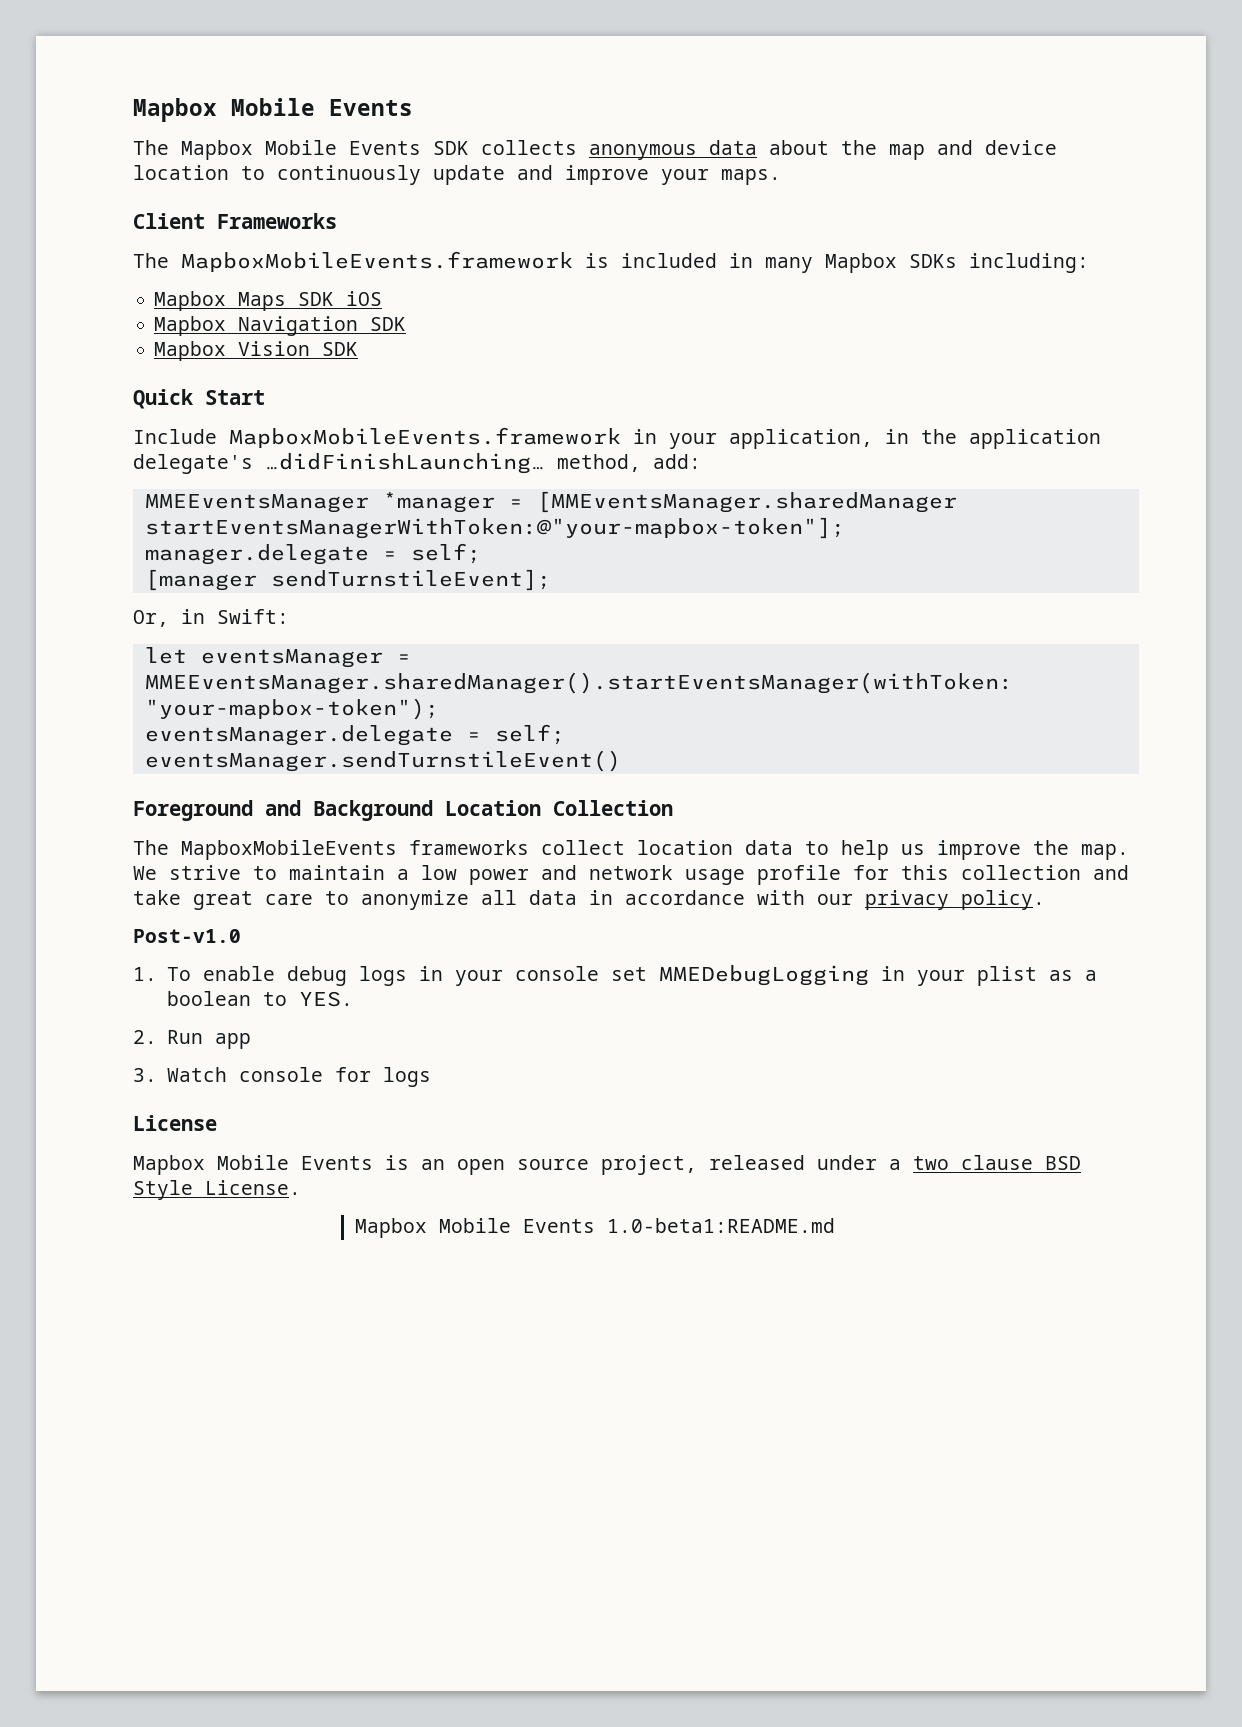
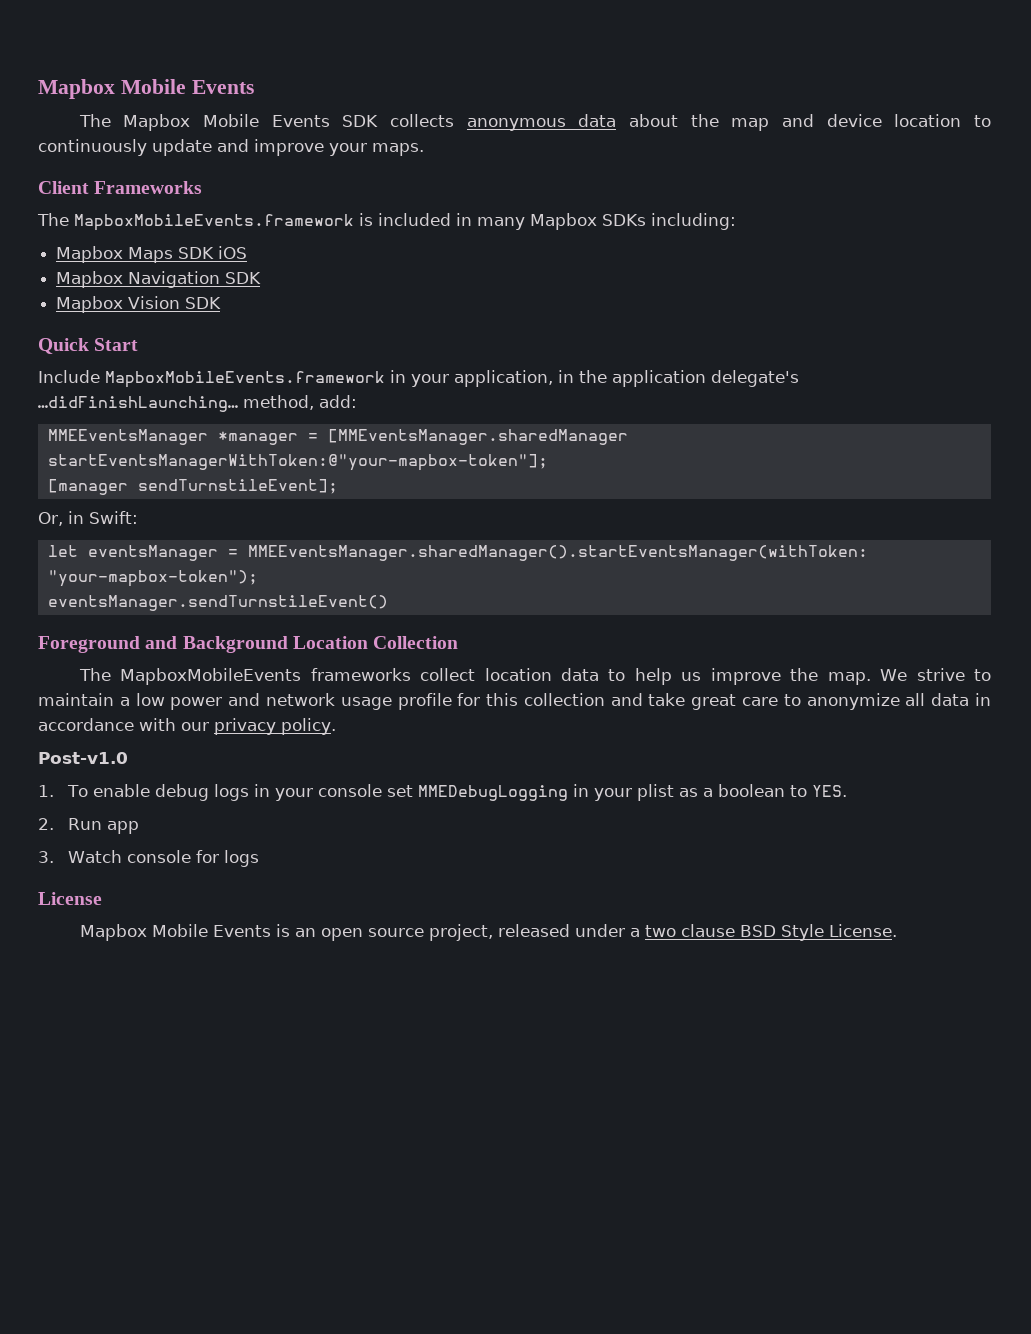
[144,543,481,565] // manager.delegate = self; -> (548, 462) none
[144,724,565,746] // eventsManager.delegate = self; -> (258, 578) none
[354,1218,835,1238] // Mapbox Mobile Events 1.0-beta1:README.md -> (897, 930) none

